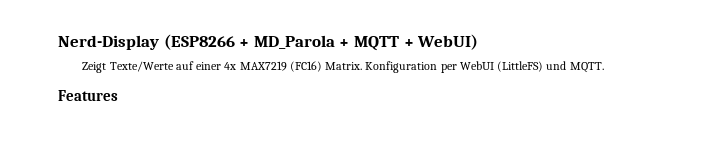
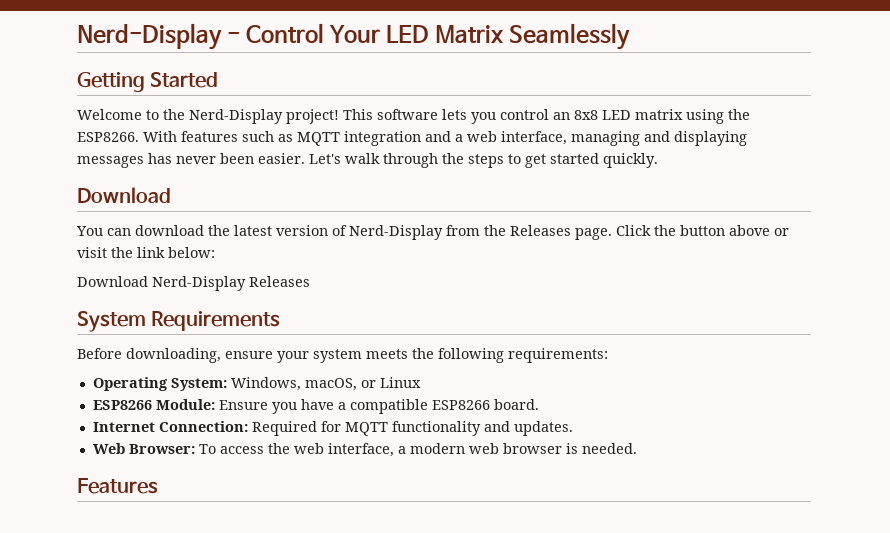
[58,34,479,51] [82,61,604,73] Nerd-Display (ESP8266 + MD_Parola + MQTT + WebUI) // Zeigt Texte/Werte auf einer 4x MAX7219 (FC16) Matrix. Konfiguration per WebUI (LittleFS) und MQTT. -> [77,23,631,50] [77,72,219,92] [77,109,750,124] [77,131,747,146] [77,153,658,168] [77,187,171,204] [76,225,789,240] [77,247,215,258] [77,276,310,291] [77,311,281,332] [77,348,608,363] [92,377,421,391] [92,399,539,414] [92,421,573,436] [92,443,637,457] Nerd-Display - Control Your LED Matrix Seamlessly // Getting Started // Welcome to the Nerd-Display project! This software lets you control an 8x8 LED matrix using the ESP8266. With features such as MQTT integration and a web interface, managing and displaying messages has never been easier. Let's walk through the steps to get started quickly. // Download // You can download the latest version of Nerd-Display from the Releases page. Click the button above or visit the link below: // Download Nerd-Display Releases // System Requirements // Before downloading, ensure your system meets the following requirements: // Operating System: Windows, macOS, or Linux // ESP8266 Module: Ensure you have a compatible ESP8266 board. // Internet Connection: Required for MQTT functionality and updates. // Web Browser: To access the web interface, a modern web browser is needed.

